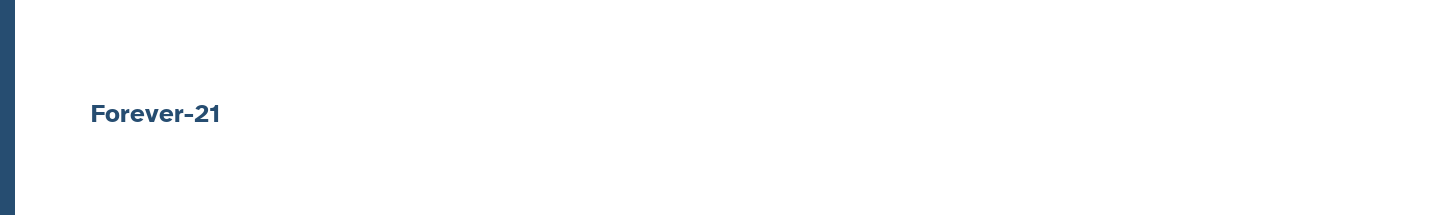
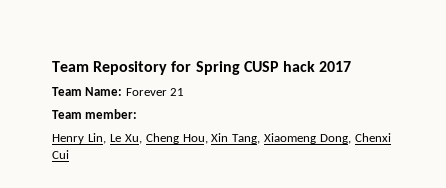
[91,105,221,122] Forever-21 -> [52,61,352,75] [52,87,185,96] [52,109,138,119] [52,133,391,144] [52,150,69,159] Team Repository for Spring CUSP hack 2017 // Team Name: Forever 21 // Team member: // Henry Lin, Le Xu, Cheng Hou, Xin Tang, Xiaomeng Dong, Chenxi Cui

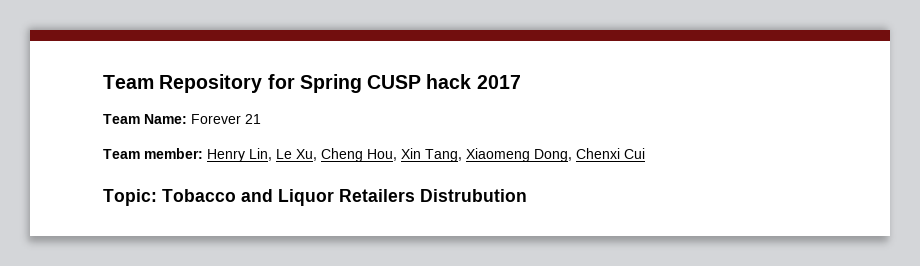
(138, 114) // -> (203, 153) none
(69, 154) none -> [103,189,527,206] // Topic: Tobacco and Liquor Retailers Distrubution

